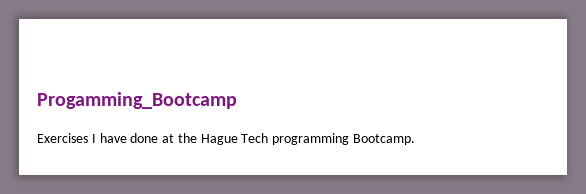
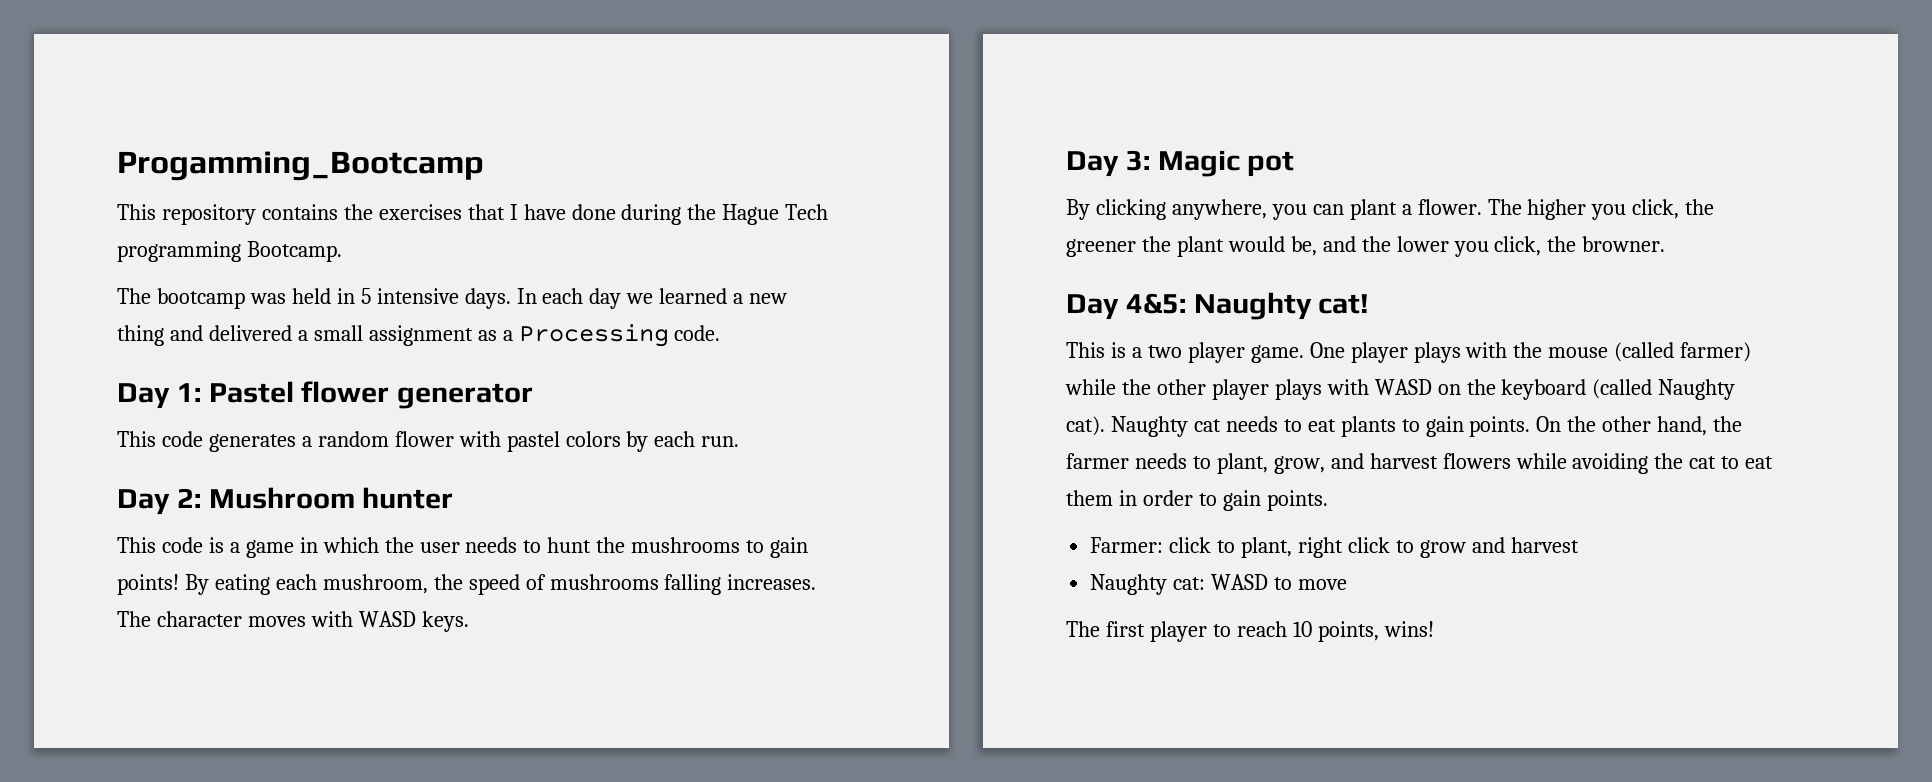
[37,133,88,143] Exercises -> [117,204,505,225] This repository contains the exercises that
[162,134,175,143] at -> [621,204,682,225] during
(416, 139) none -> [117,288,788,309] [117,324,721,347] [117,381,534,409] [117,431,740,452] [117,487,454,515] [117,537,809,558] [117,574,817,595] [117,611,469,632] [1066,150,1295,177] [1066,199,1715,220] [1066,236,1666,257] [1066,292,1370,320] [1066,342,1752,363] [1065,379,1736,400] [1066,416,1743,437] [1066,453,1774,474] [1066,490,1328,511] [1090,537,1579,558] [1090,574,1347,595] [1066,621,1434,642] // The bootcamp was held in 5 intensive days. In each day we learned a new thing and delivered a small assignment as a Processing code. // Day 1: Pastel flower generator // This code generates a random flower with pastel colors by each run. // Day 2: Mushroom hunter // This code is a game in which the user needs to hunt the mushrooms to gain points! By eating each mushroom, the speed of mushrooms falling increases. The character moves with WASD keys. // Day 3: Magic pot // By clicking anywhere, you can plant a flower. The higher you click, the greener the plant would be, and the lower you click, the browner. // Day 4&5: Naughty cat! // This is a two player game. One player plays with the mouse (called farmer) while the other player plays with WASD on the keyboard (called Naughty cat). Naughty cat needs to eat plants to gain points. On the other hand, the farmer needs to plant, grow, and harvest flowers while avoiding the cat to eat them in order to gain points. // Farmer: click to plant, right click to grow and harvest // Naughty cat: WASD to move // The first player to reach 10 points, wins!

